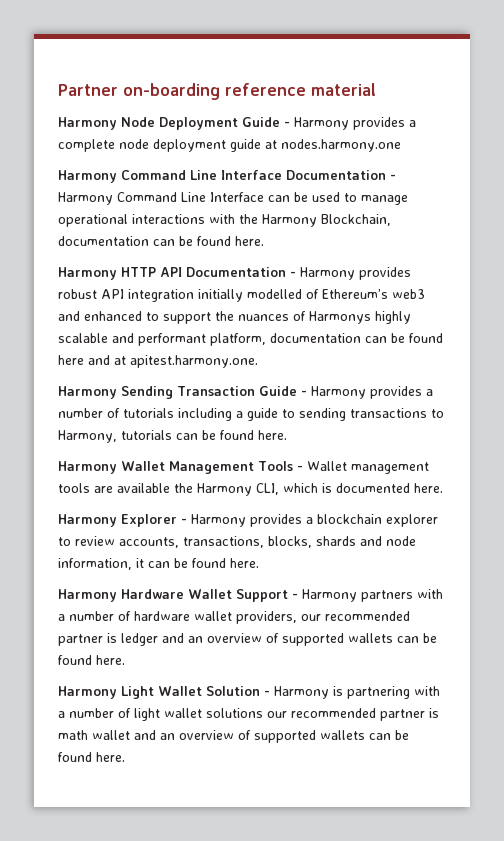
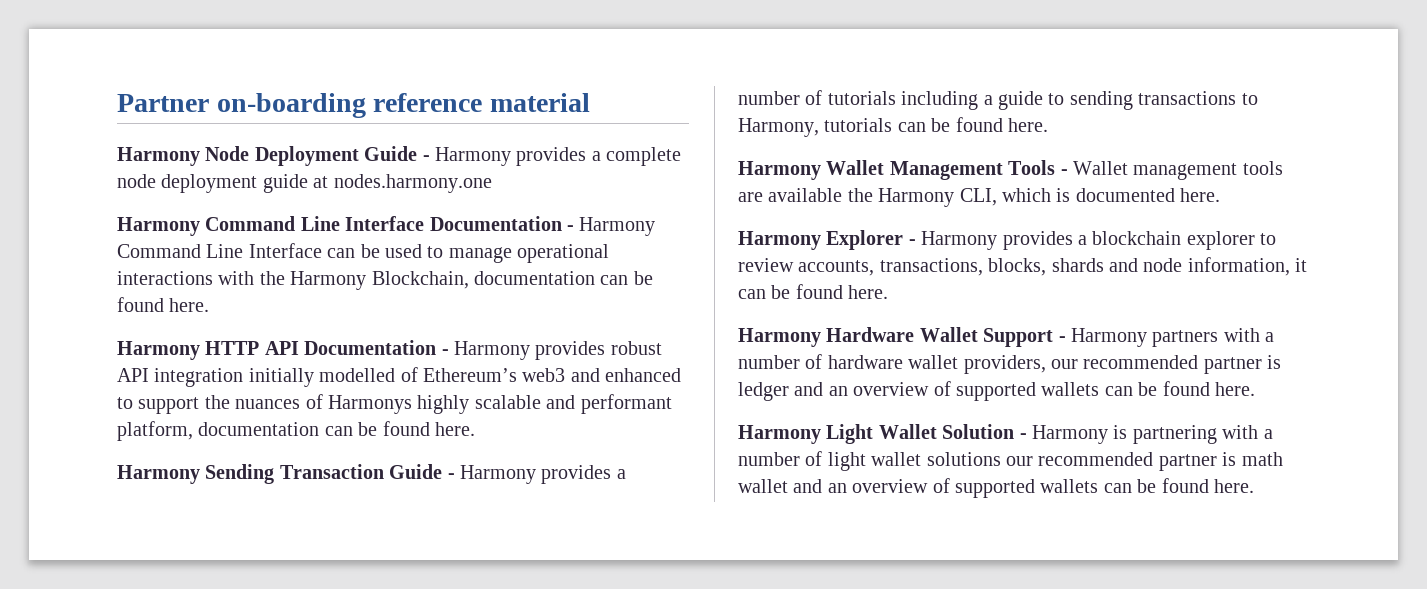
[58,355,258,368] here and at apitest.harmony.one. -> [435,422,475,436] here.

